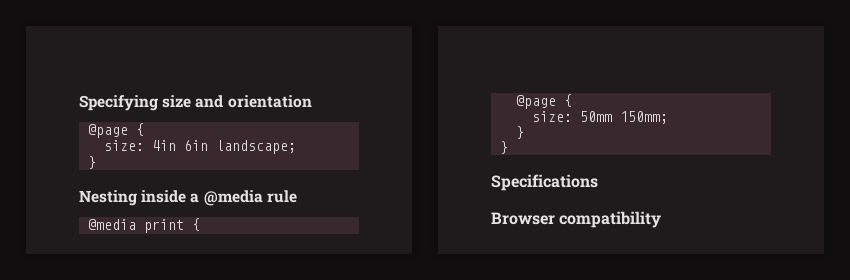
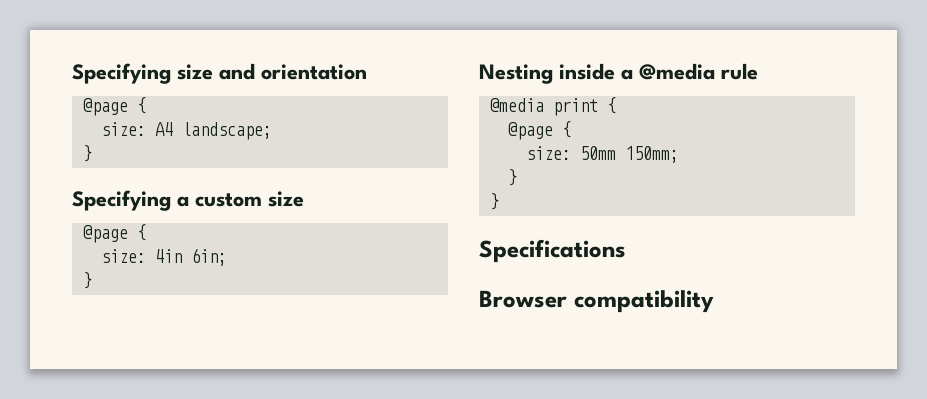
(144, 129) none -> [100,122,272,140] [82,145,92,162] [72,190,304,211] [82,224,146,243] // size: A4 landscape; // } // Specifying a custom size // @page {
[184,140,296,154] 6in landscape; -> [190,248,227,266] 6in;

